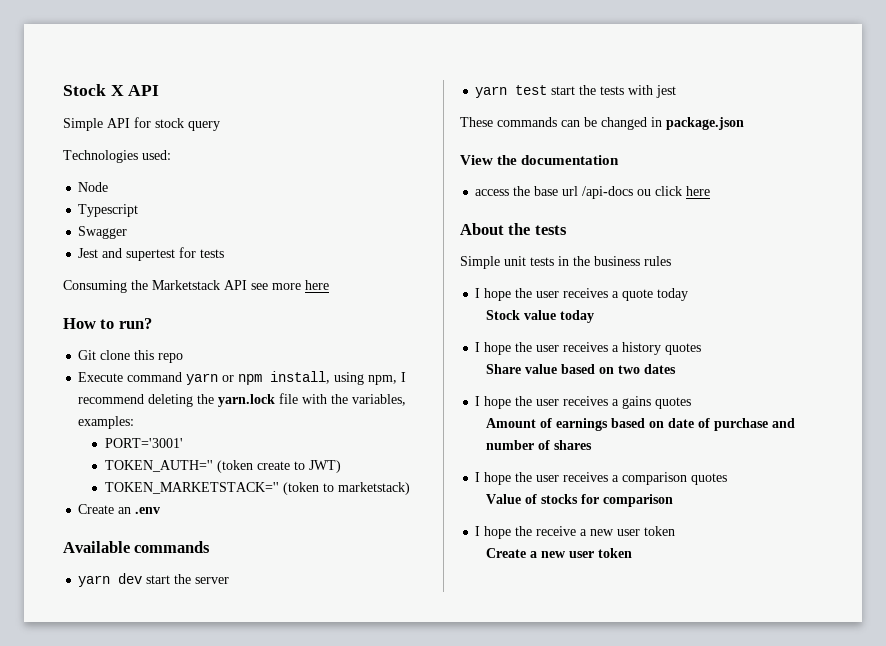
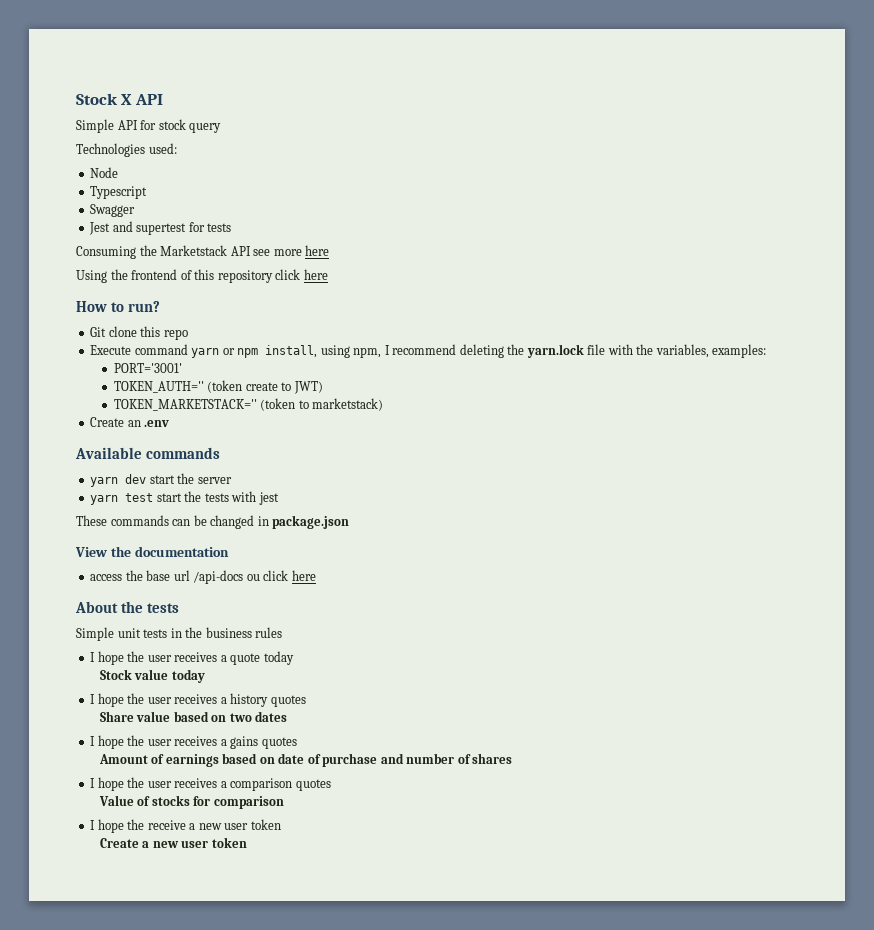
(329, 285) none -> [76,269,328,283] // Using the frontend of this repository click here

